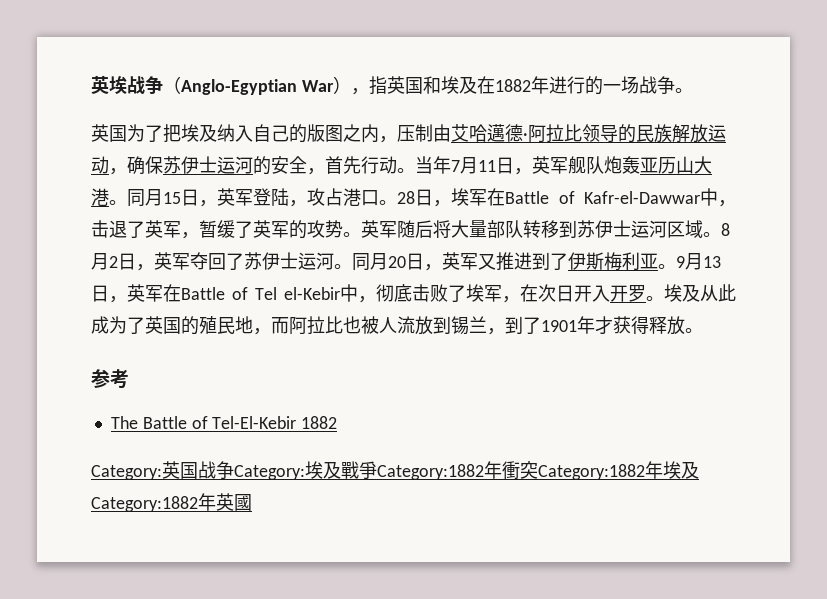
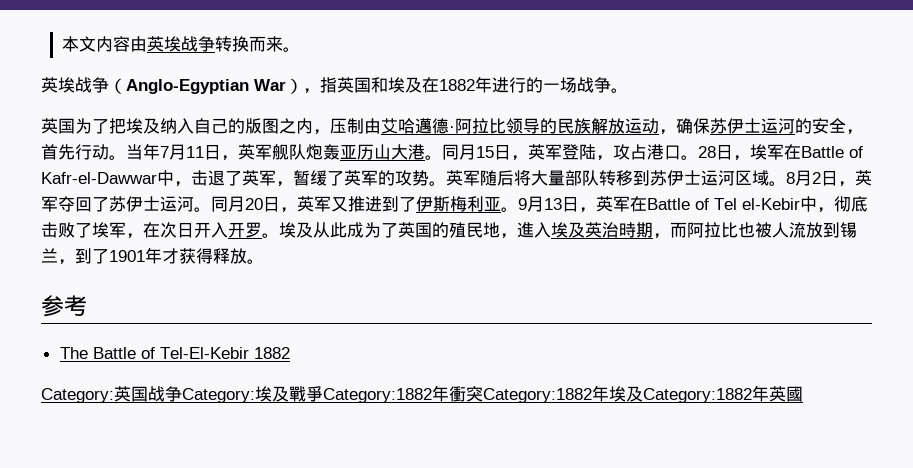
(91, 84) none -> [62,36,301,52] 本文内容由英埃战争转换而来。 //
(271, 331) none -> [517,222,670,239] 進入埃及英治時期，

